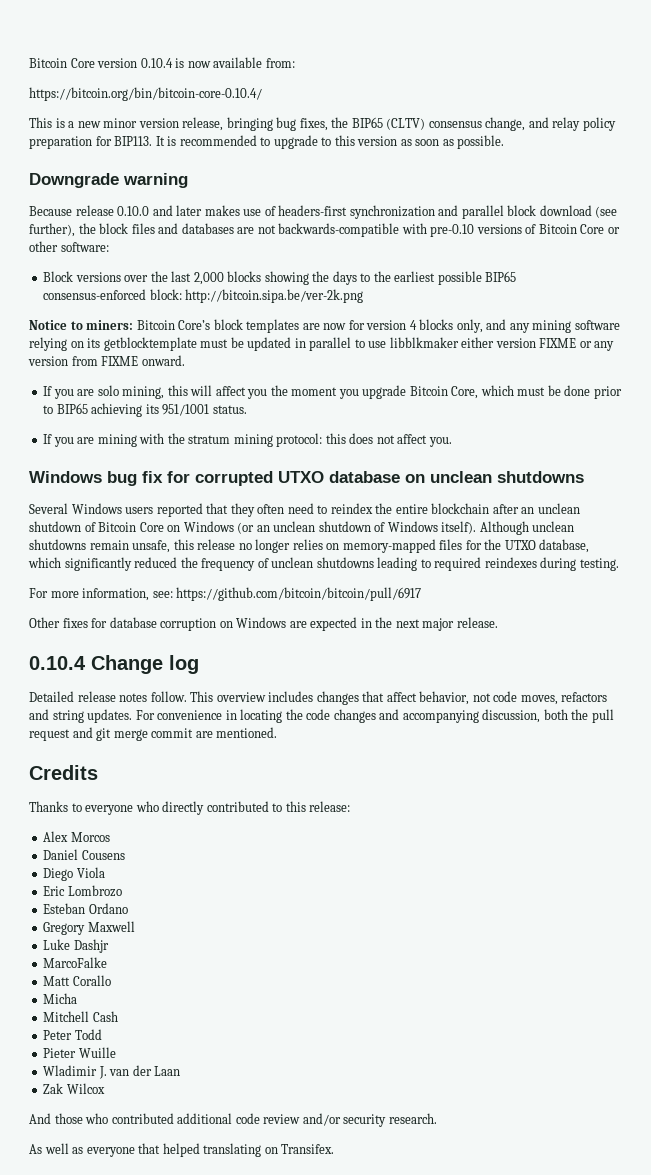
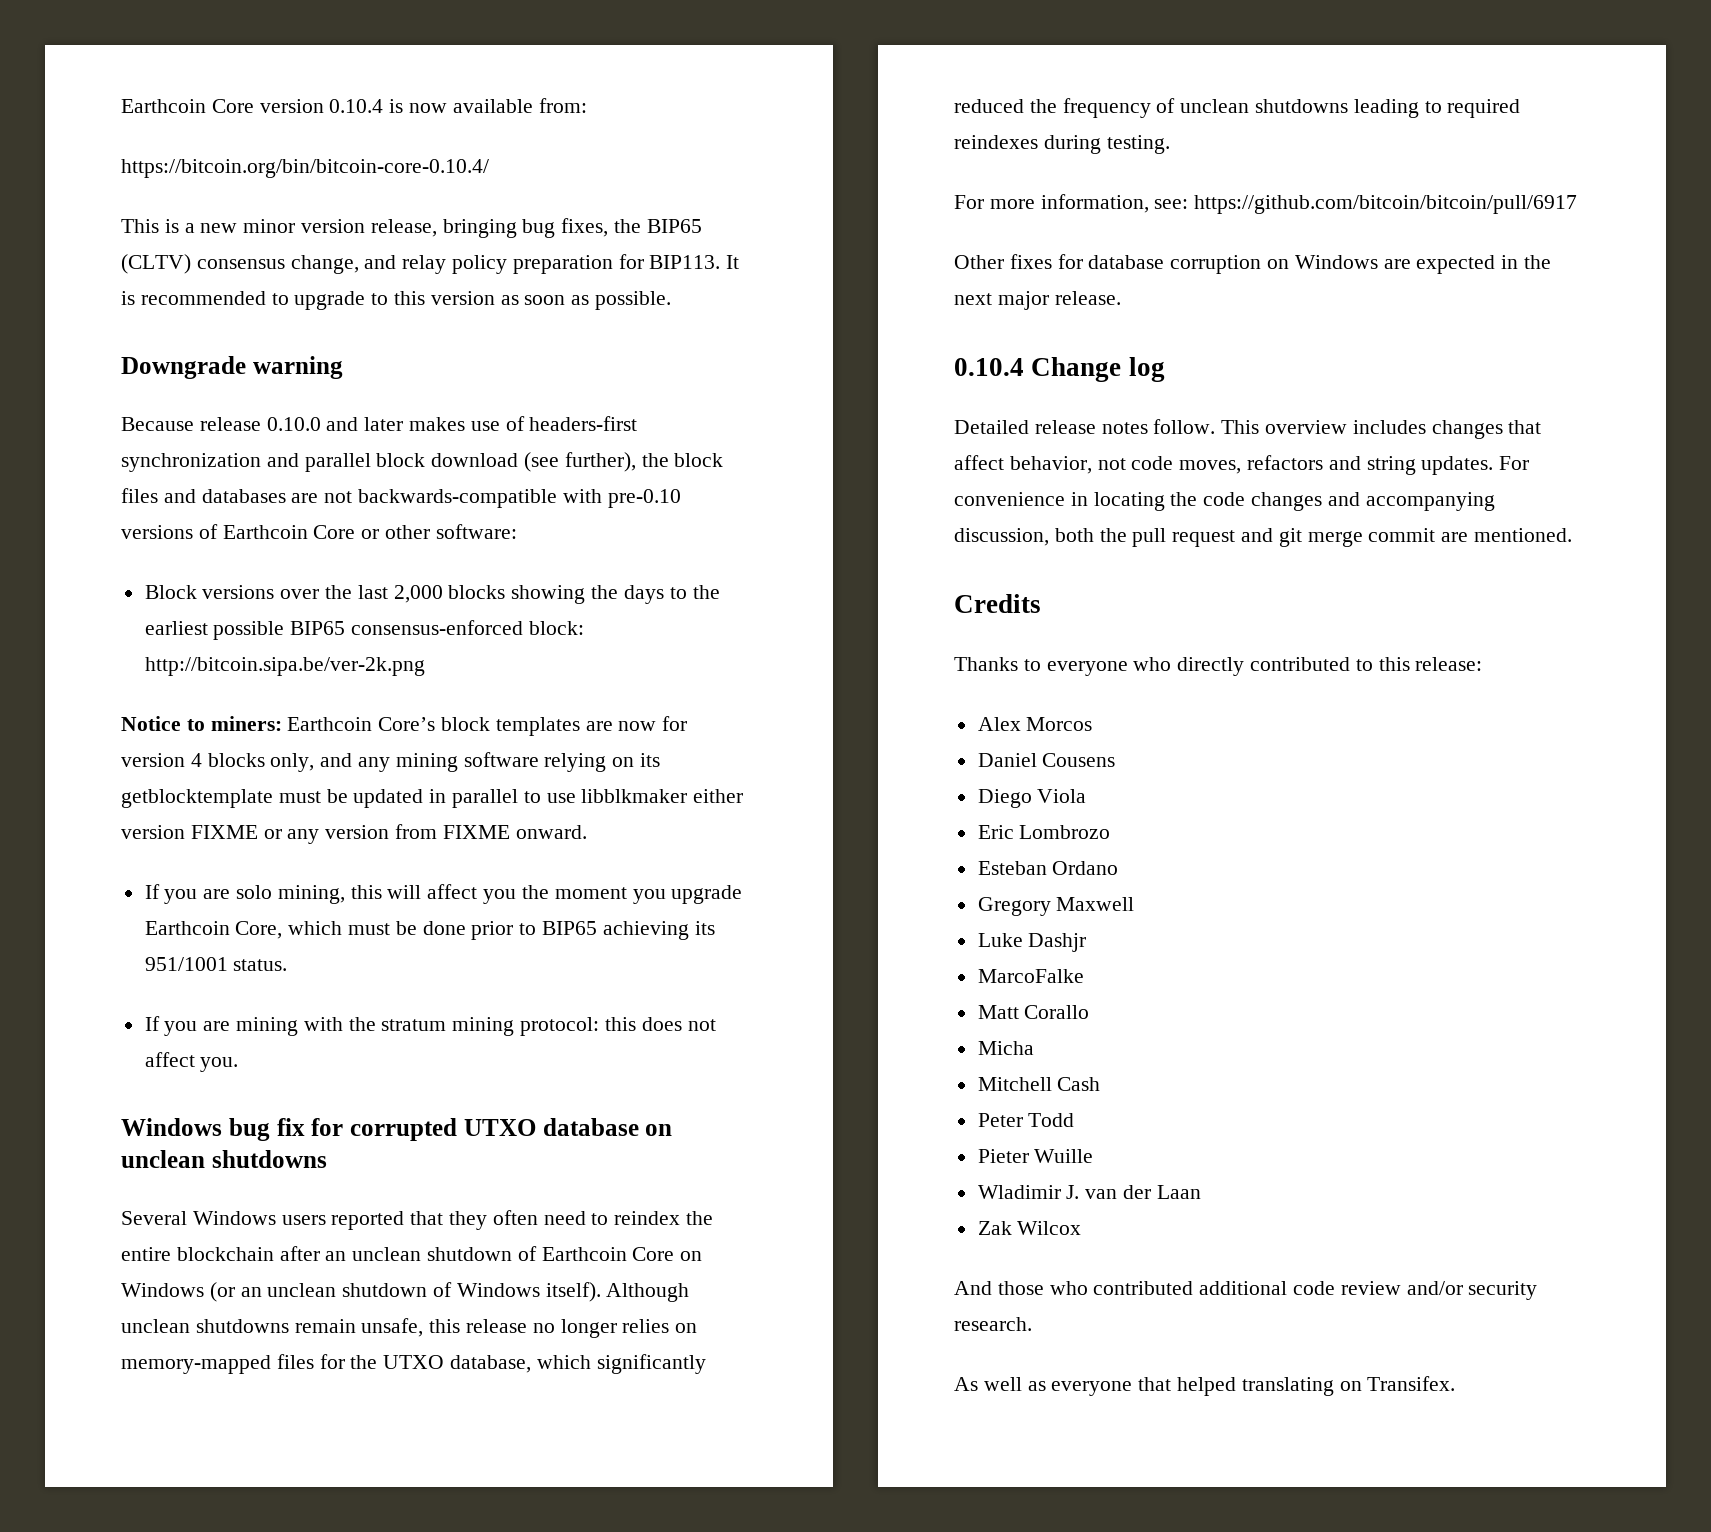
[29,58,67,68] Bitcoin -> [121,99,206,113] Earthcoin
[538,224,577,234] Bitcoin -> [222,525,308,539] Earthcoin
[136,320,175,330] Bitcoin -> [287,717,373,731] Earthcoin
[409,386,448,396] Bitcoin -> [144,921,230,935] Earthcoin
[98,522,137,532] Bitcoin -> [541,1247,627,1261] Earthcoin

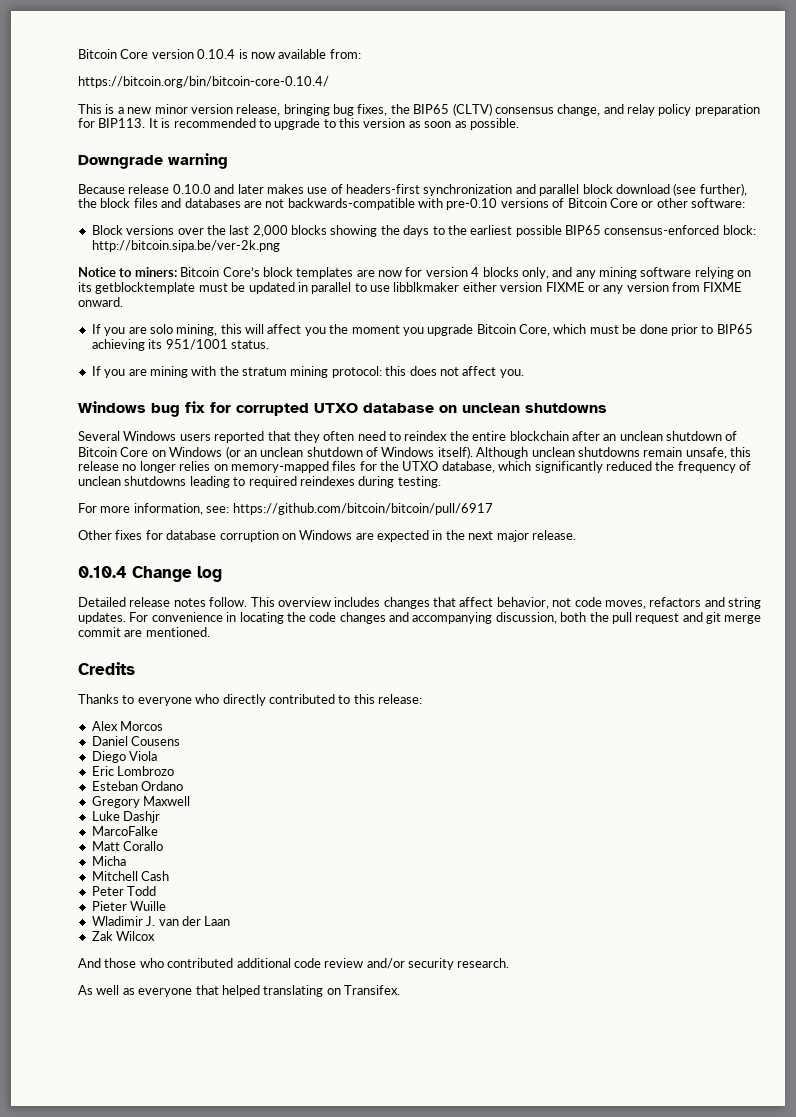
[121,99,206,113] Earthcoin -> [78,49,117,59] Bitcoin
[222,525,308,539] Earthcoin -> [567,198,607,208] Bitcoin
[287,717,373,731] Earthcoin -> [180,267,220,277] Bitcoin
[144,921,230,935] Earthcoin -> [476,324,516,334] Bitcoin
[541,1247,627,1261] Earthcoin -> [78,447,117,457] Bitcoin

